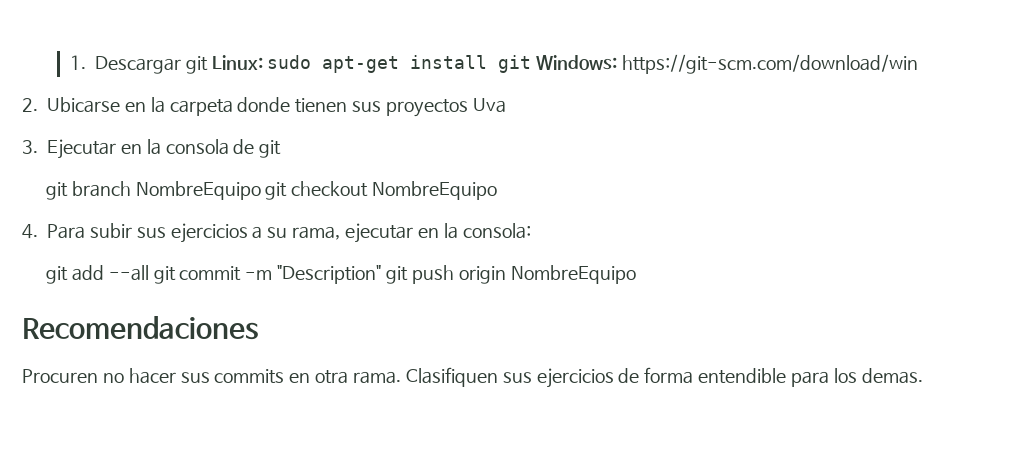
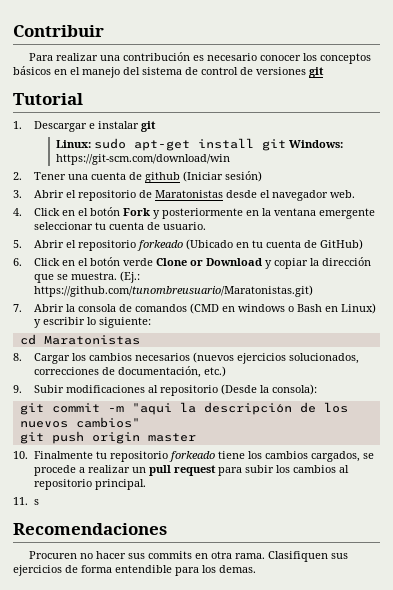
[69,55,208,74] 1. Descargar git -> [13,25,104,37] [29,52,372,64] [13,66,324,78] [13,93,83,105] [13,121,157,132] Contribuir // Para realizar una contribución es necesario conocer los conceptos básicos en el manejo del sistema de control de versiones git // Tutorial // 1. Descargar e instalar git //
[47,97,506,117] [22,139,282,159] [45,181,498,200] [22,223,531,243] [45,265,636,284] Ubicarse en la carpeta donde tienen sus proyectos Uva // 3. Ejecutar en la consola de git // git branch NombreEquipo git checkout NombreEquipo // 4. Para subir sus ejercicios a su rama, ejecutar en la consola: // git add --all git commit -m "Description" git push origin NombreEquipo -> [34,171,263,183] [13,190,356,201] [13,207,376,219] [34,222,207,230] [13,239,364,251] [13,257,372,269] [34,271,141,283] [34,285,314,297] [13,303,377,314] [34,317,152,328] [19,334,140,345] [13,352,360,364] [34,366,227,378] [13,384,318,396] [19,402,348,415] [19,417,140,428] [19,431,196,444] [13,451,375,462] [34,465,350,476] [34,479,147,490] [13,497,40,505] Tener una cuenta de github (Iniciar sesión) // 3. Abrir el repositorio de Maratonistas desde el navegador web. // 4. Click en el botón Fork y posteriormente en la ventana emergente seleccionar tu cuenta de usuario. // 5. Abrir el repositorio forkeado (Ubicado en tu cuenta de GitHub) // 6. Click en el botón verde Clone or Download y copiar la dirección que se muestra. (Ej.: https://github.com/tunombreusuario/Maratonistas.git) // 7. Abrir la consola de comandos (CMD en windows o Bash en Linux) y escribir lo siguiente: // cd Maratonistas // 8. Cargar los cambios necesarios (nuevos ejercicios solucionados, correcciones de documentación, etc.) // 9. Subir modificaciones al repositorio (Desde la consola): // git commit -m "aqui la descripción de los nuevos cambios" // git push origin master // 10. Finalmente tu repositorio forkeado tiene los cambios cargados, se procede a realizar un pull request para subir los cambios al repositorio principal. // 11. s

